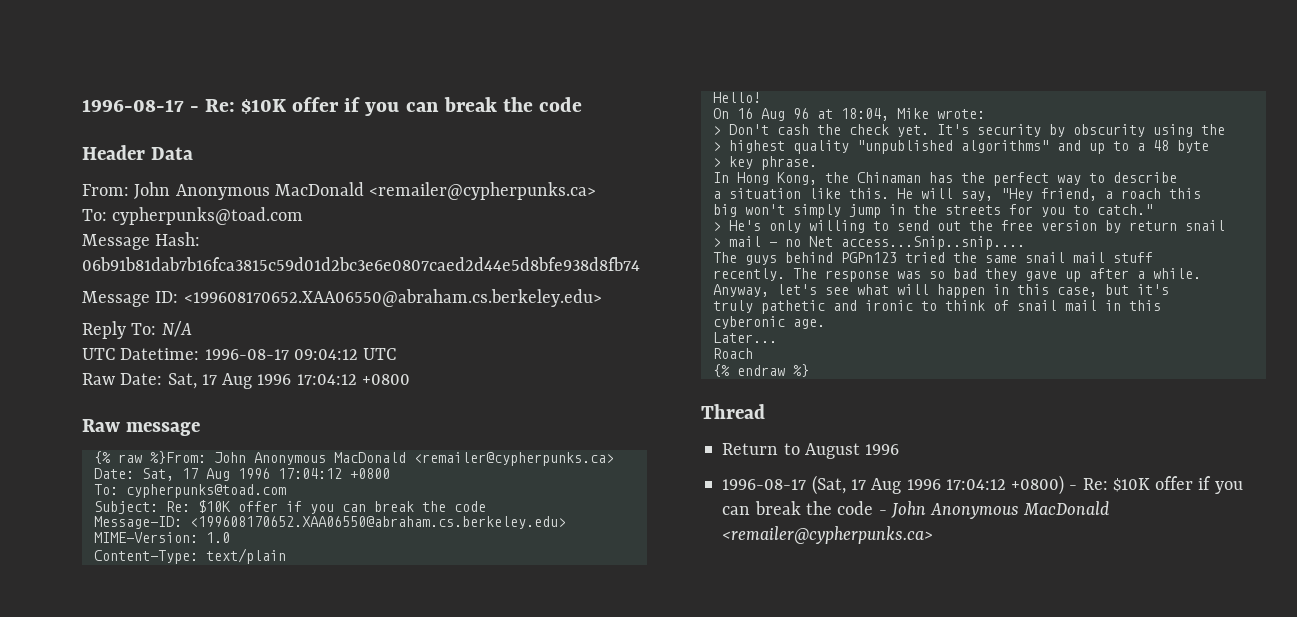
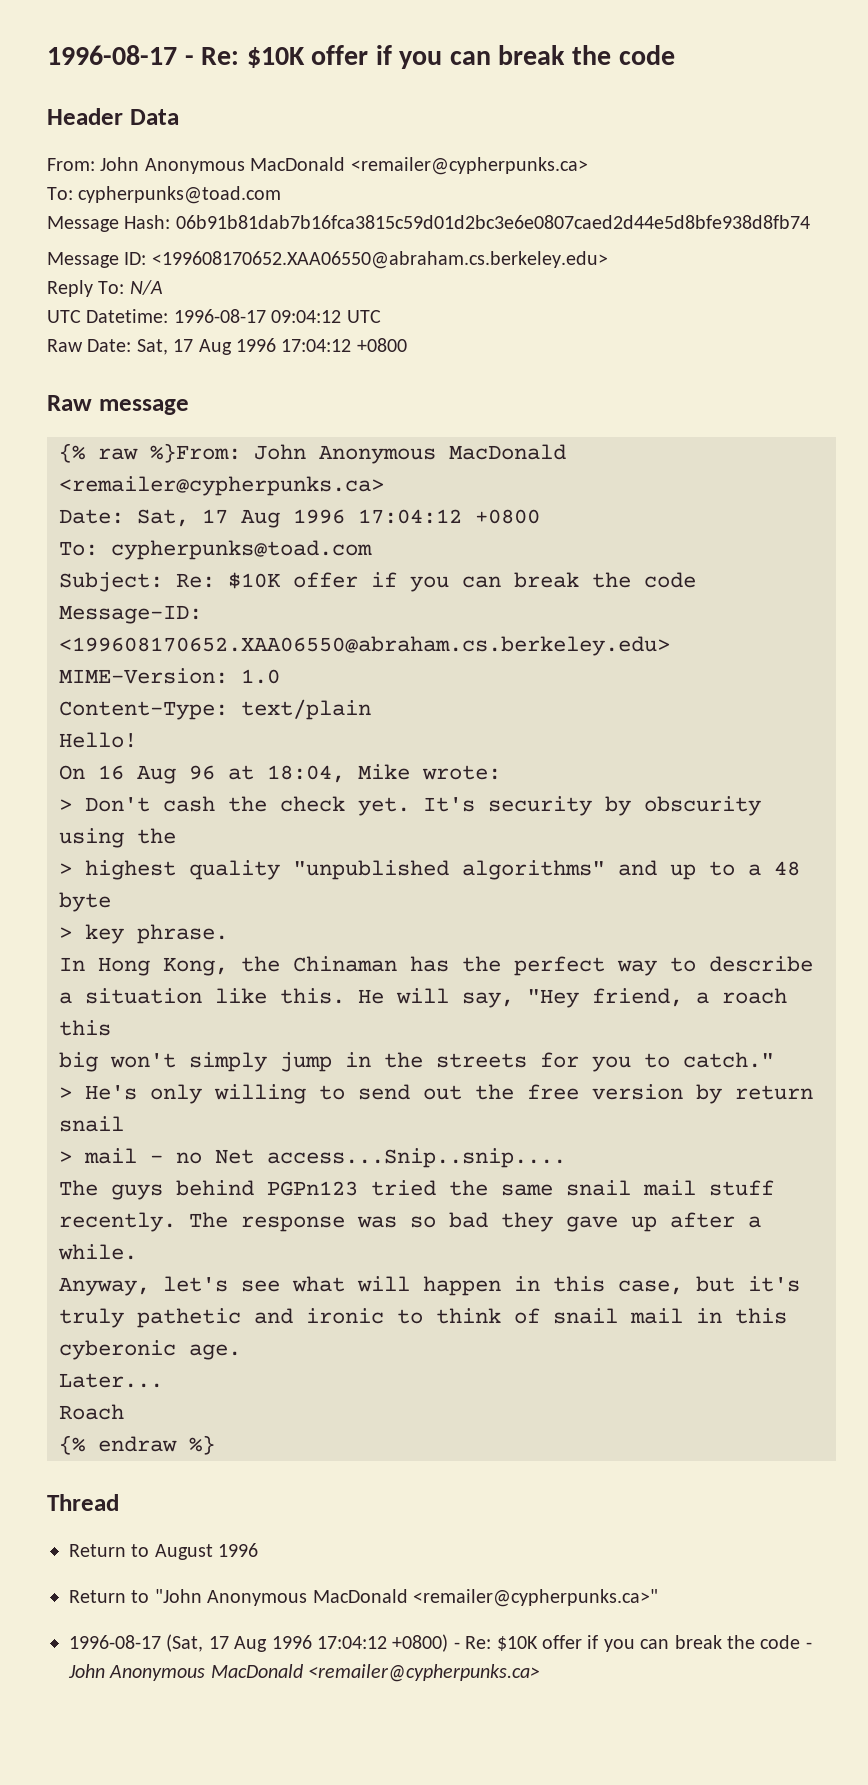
(900, 449) none -> [69,1589,658,1607] // Return to "John Anonymous MacDonald <remailer@cypherpunks.ca>"

